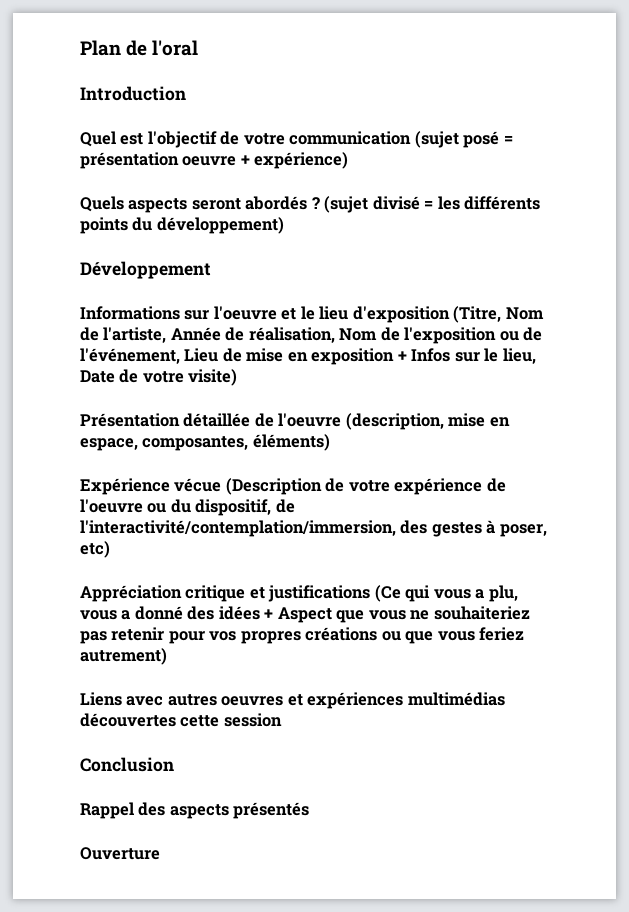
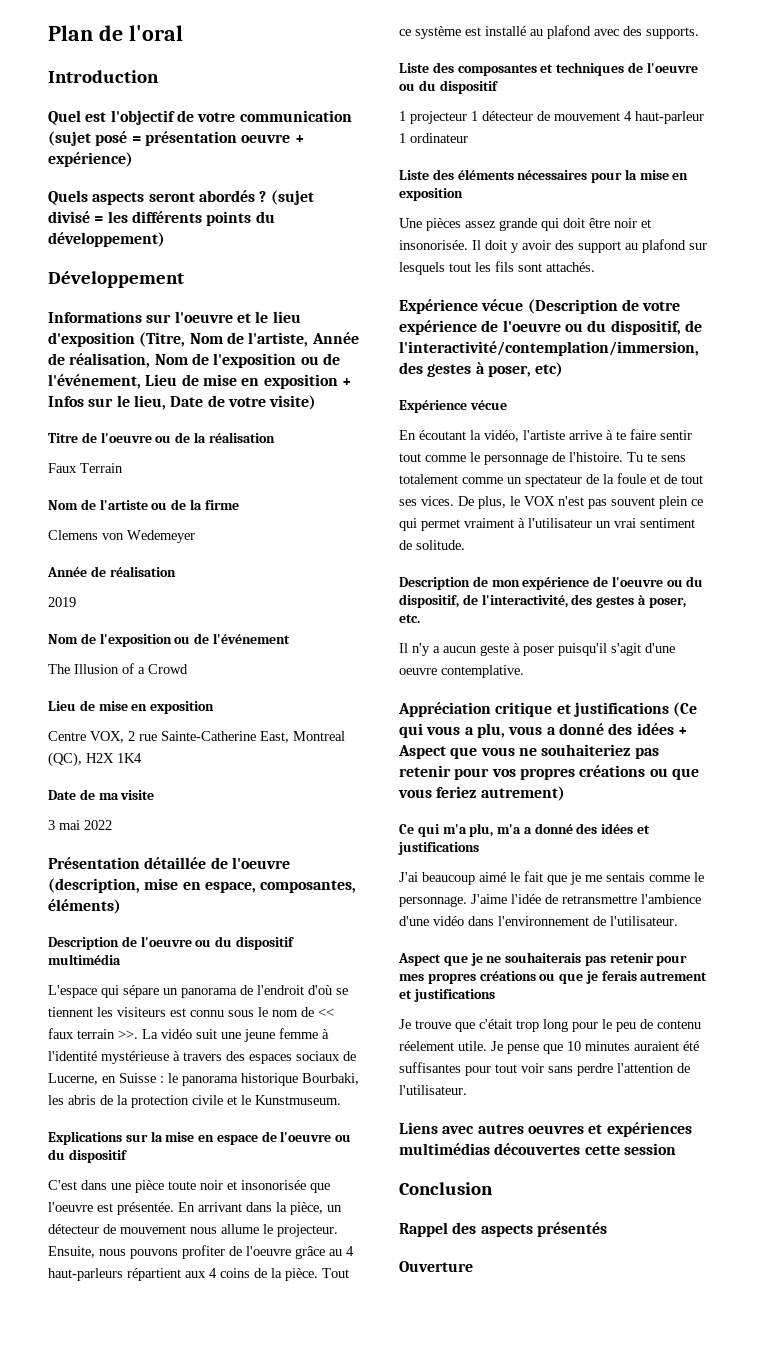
(238, 377) none -> [48,432,275,443] [48,463,123,473] [48,499,239,510] [48,530,195,543] [47,566,176,577] [48,597,76,607] [48,633,290,647] [48,663,188,674] [48,700,215,714] [48,731,345,743] [48,752,142,767] [48,789,155,800] [48,820,112,830] // Titre de l'oeuvre ou de la réalisation // Faux Terrain // Nom de l'artiste ou de la firme // Clemens von Wedemeyer // Année de réalisation // 2019 // Nom de l'exposition ou de l'événement // The Illusion of a Crowd // Lieu de mise en exposition // Centre VOX, 2 rue Sainte-Catherine East, Montreal (QC), H2X 1K4 // Date de ma visite // 3 mai 2022
(330, 442) none -> [48,936,294,950] [48,954,121,965] [48,985,348,998] [48,1007,334,1017] [48,1028,329,1042] [48,1051,356,1064] [48,1073,359,1086] [48,1095,341,1108] [48,1131,352,1145] [48,1149,127,1163] [48,1180,330,1193] [48,1202,342,1215] [48,1224,338,1237] [48,1245,354,1259] [48,1268,349,1281] [399,25,699,39] [399,62,698,76] [399,80,498,94] [399,111,704,124] [399,133,468,143] [399,169,689,183] [399,188,463,201] [399,218,651,231] [399,239,707,253] [399,261,595,275] // Description de l'oeuvre ou du dispositif multimédia // L'espace qui sépare un panorama de l'endroit d'où se tiennent les visiteurs est connu sous le nom de << faux terrain >>. La vidéo suit une jeune femme à l'identité mystérieuse à travers des espaces sociaux de Lucerne, en Suisse : le panorama historique Bourbaki, les abris de la protection civile et le Kunstmuseum. // Explications sur la mise en espace de l'oeuvre ou du dispositif // C'est dans une pièce toute noir et insonorisée que l'oeuvre est présentée. En arrivant dans la pièce, un détecteur de mouvement nous allume le projecteur. Ensuite, nous pouvons profiter de l'oeuvre grâce au 4 haut-parleurs répartient aux 4 coins de la pièce. Tout ce système est installé au plafond avec des supports. // Liste des composantes et techniques de l'oeuvre ou du dispositif // 1 projecteur 1 détecteur de mouvement 4 haut-parleur 1 ordinateur // Liste des éléments nécessaires pour la mise en exposition // Une pièces assez grande qui doit être noir et insonorisée. Il doit y avoir des support au plafond sur lesquels tout les fils sont attachés.
(110, 549) none -> [399,400,507,413] [399,429,692,442] [399,452,686,465] [399,473,703,487] [399,496,703,509] [399,518,695,531] [399,540,465,550] [399,576,704,590] [399,594,686,608] [399,614,420,623] [399,643,675,656] [399,665,524,678] // Expérience vécue // En écoutant la vidéo, l'artiste arrive à te faire sentir tout comme le personnage de l'histoire. Tu te sens totalement comme un spectateur de la foule et de tout ses vices. De plus, le VOX n'est pas souvent plein ce qui permet vraiment à l'utilisateur un vrai sentiment de solitude. // Description de mon expérience de l'oeuvre ou du dispositif, de l'interactivité, des gestes à poser, etc. // Il n'y a aucun geste à poser puisqu'il s'agit d'une oeuvre contemplative.
(167, 656) none -> [399,823,651,837] [398,842,479,855] [399,871,704,885] [399,894,701,907] [399,916,678,926] [398,952,688,966] [399,971,708,984] [399,989,495,1002] [399,1019,701,1032] [399,1041,699,1054] [399,1062,690,1076] [399,1085,467,1095] // Ce qui m'a plu, m'a a donné des idées et justifications // J'ai beaucoup aimé le fait que je me sentais comme le personnage. J'aime l'idée de retransmettre l'ambience d'une vidéo dans l'environnement de l'utilisateur. // Aspect que je ne souhaiterais pas retenir pour mes propres créations ou que je ferais autrement et justifications // Je trouve que c'était trop long pour le peu de contenu réelement utile. Je pense que 10 minutes auraient été suffisantes pour tout voir sans perdre l'attention de l'utilisateur.

